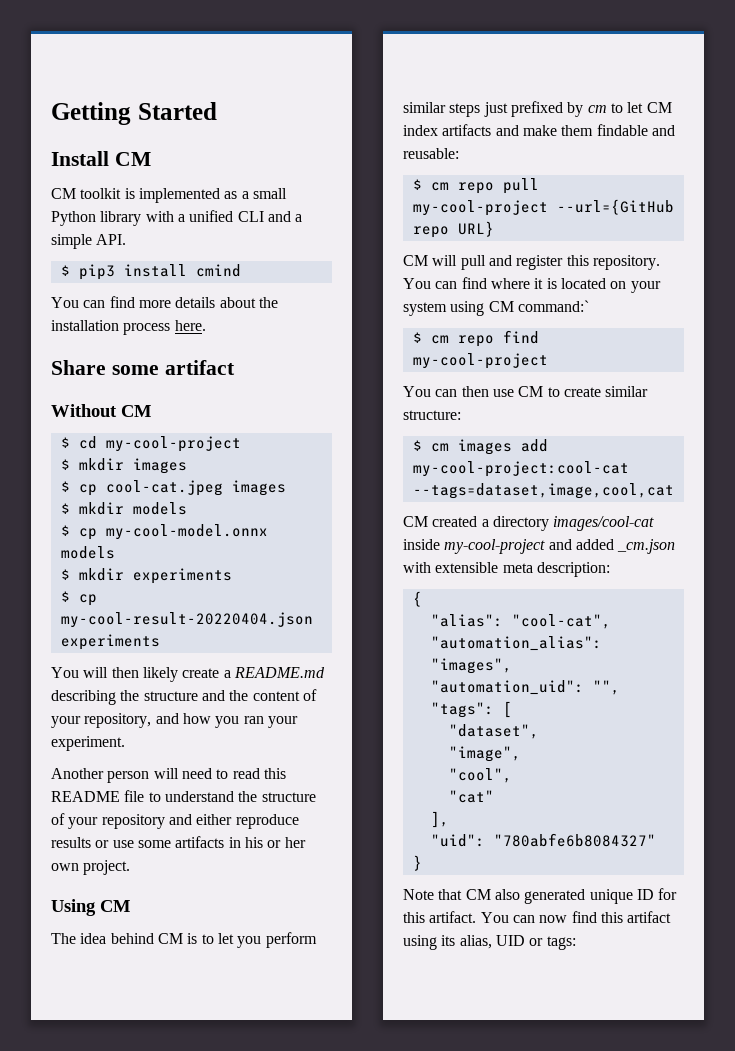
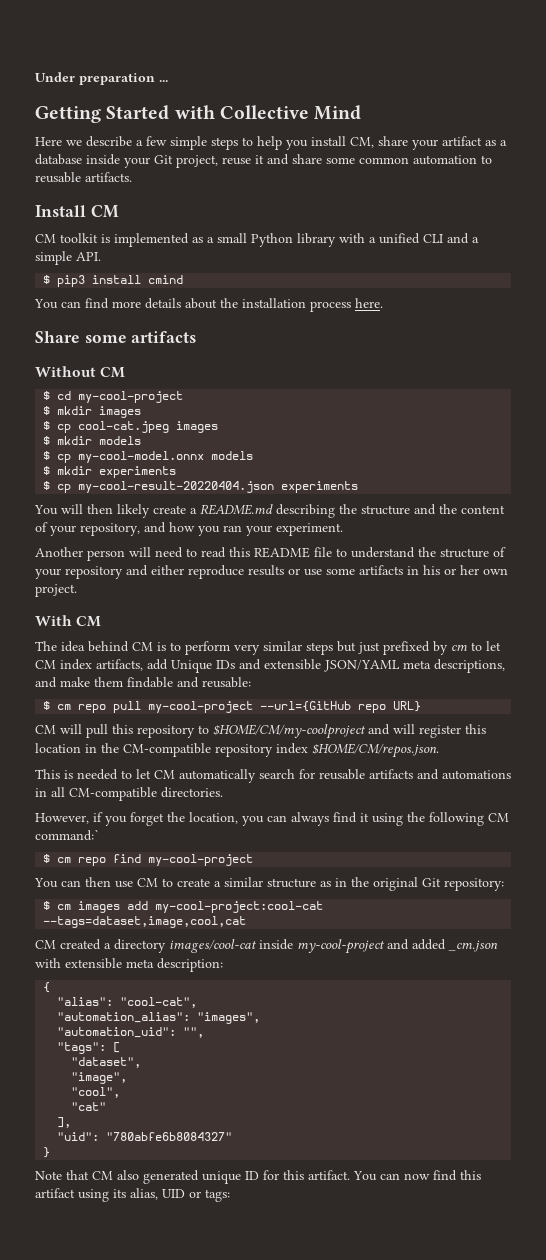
(51, 113) none -> [35,72,168,85] Under preparation ... //
(217, 111) none -> [174,105,362,120] [35,136,507,150] [35,154,492,168] [35,172,132,183] with Collective Mind // Here we describe a few simple steps to help you install CM, share your artifact as a database inside your Git project, reuse it and share some common automation to reusable artifacts.
[164,360,235,375] artifact -> [131,331,197,343] artifacts
[51,899,96,916] Using -> [35,615,72,626] With
[217,932,317,948] let you perform -> [185,641,260,655] perform very
(481, 110) none -> [337,641,356,652] but
[442,124,492,136] artifacts -> [96,659,505,673] artifacts, add Unique IDs and extensible JSON/YAML meta descriptions,
[488,255,660,270] [403,277,661,293] [403,301,485,316] and register this repository. You can find where it is located on your system using -> [112,724,486,739] [35,743,439,758] [35,769,511,783] [35,787,223,801] [35,812,484,826] this repository to $HOME/CM/my-coolproject and will register this location in the CM-compatible repository index $HOME/CM/repos.json. // This is needed to let CM automatically search for reusable artifacts and automations in all CM-compatible directories. // However, if you forget the location, you can always find it using the following
[605,386,649,397] [403,410,461,420] similar structure: -> [214,877,504,891] a similar structure as in the original Git repository:

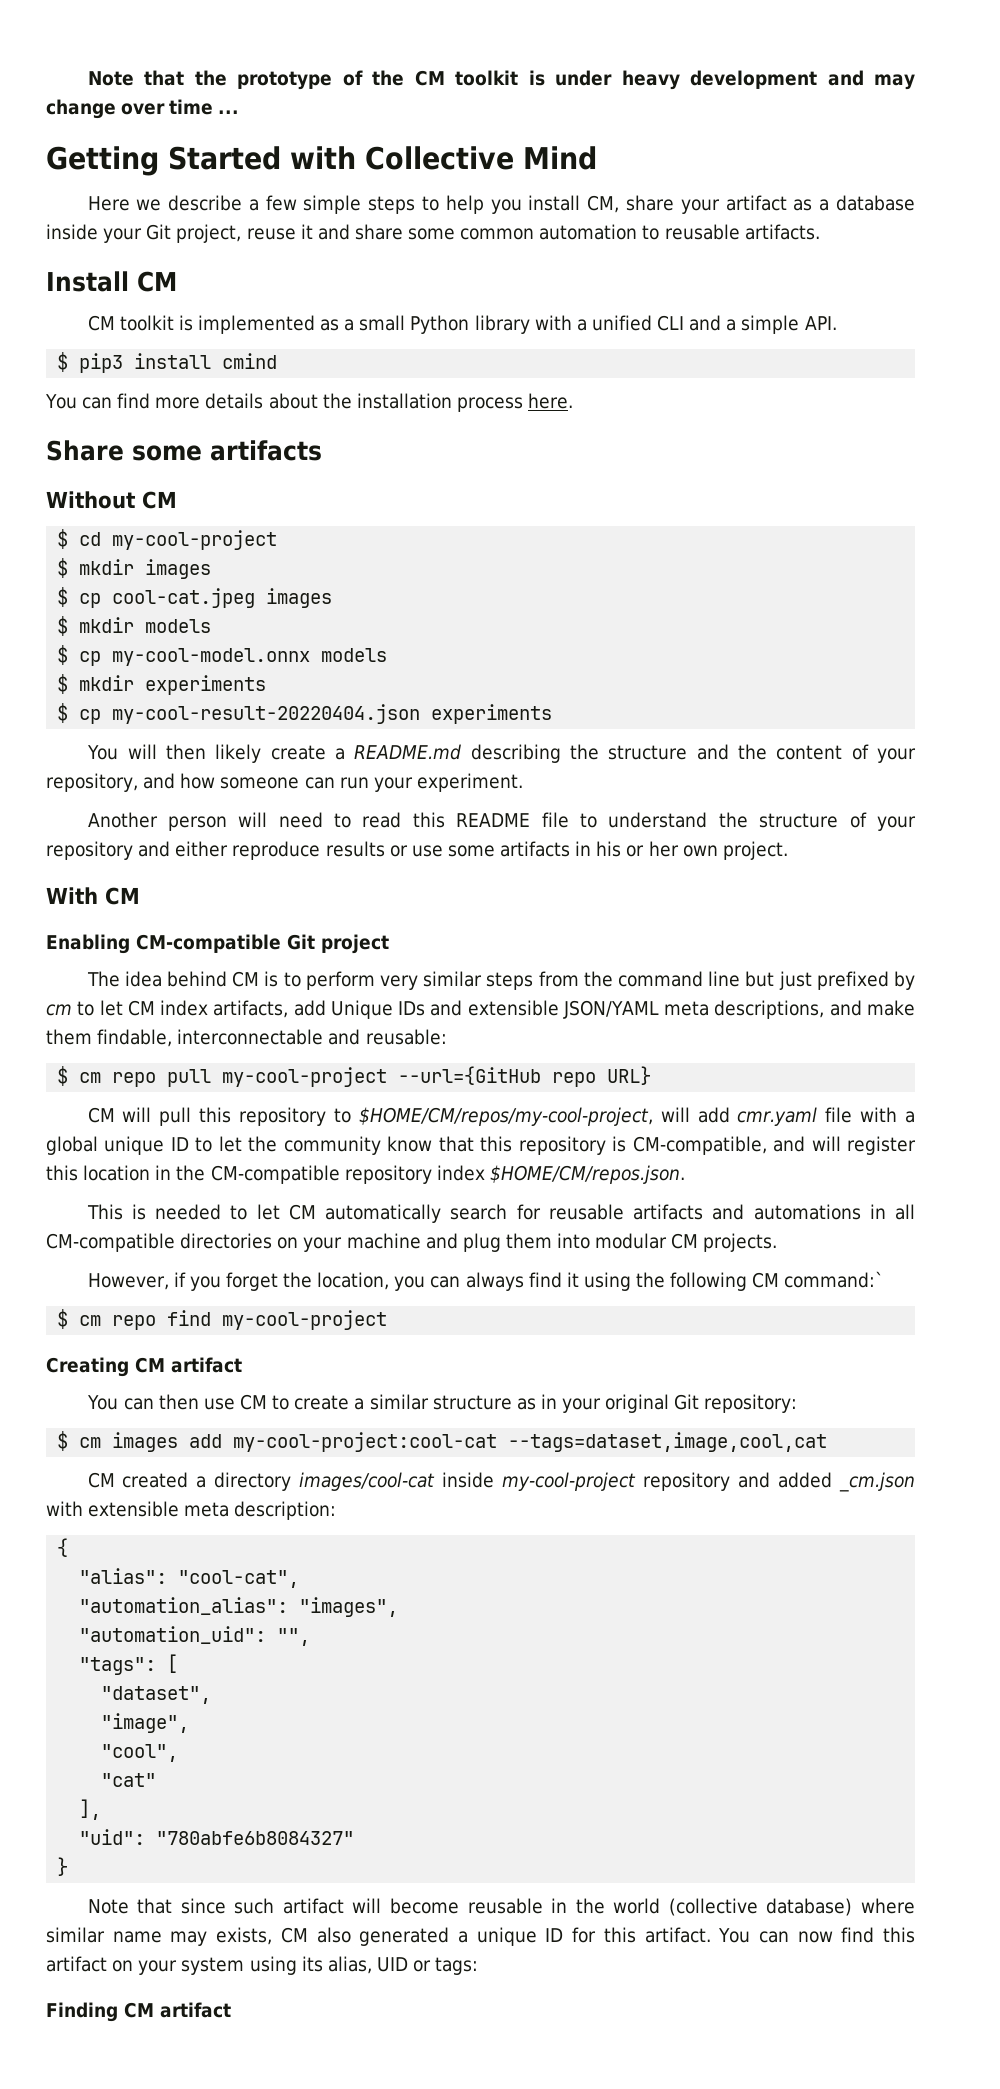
[35,72,155,85] Under preparation -> [87,70,915,90] [46,99,214,119] Note that the prototype of the CM toolkit is under heavy development and may change over time
[198,525,242,536] you ran -> [220,777,369,789] someone can run
(102, 621) none -> [46,934,389,954] // Enabling CM-compatible Git project
(333, 648) none -> [538,971,741,987] from the command line
[127,677,173,688] findable -> [97,1029,324,1047] findable, interconnectable
[213,724,366,739] $HOME/CM/my-coolproject -> [358,1107,915,1126] [46,1136,767,1155] $HOME/CM/repos/my-cool-project, will add cmr.yaml file with a global unique ID to let the community know that this repository is CM-compatible,
[161,787,223,798] directories. -> [180,1233,778,1252] directories on your machine and plug them into modular CM projects.
(254, 860) none -> [46,1357,242,1377] // Creating CM artifact
[351,877,369,887] the -> [562,1398,602,1413] your
(385, 946) none -> [643,1472,731,1491] repository
(89, 1175) none -> [180,1898,915,1916] [46,1927,273,1946] since such artifact will become reusable in the world (collective database) where similar name may exists,
(199, 1177) none -> [457,1931,468,1943] a
(75, 1193) none -> [112,1957,245,1975] on your system
(230, 1195) none -> [46,2002,231,2022] // Finding CM artifact

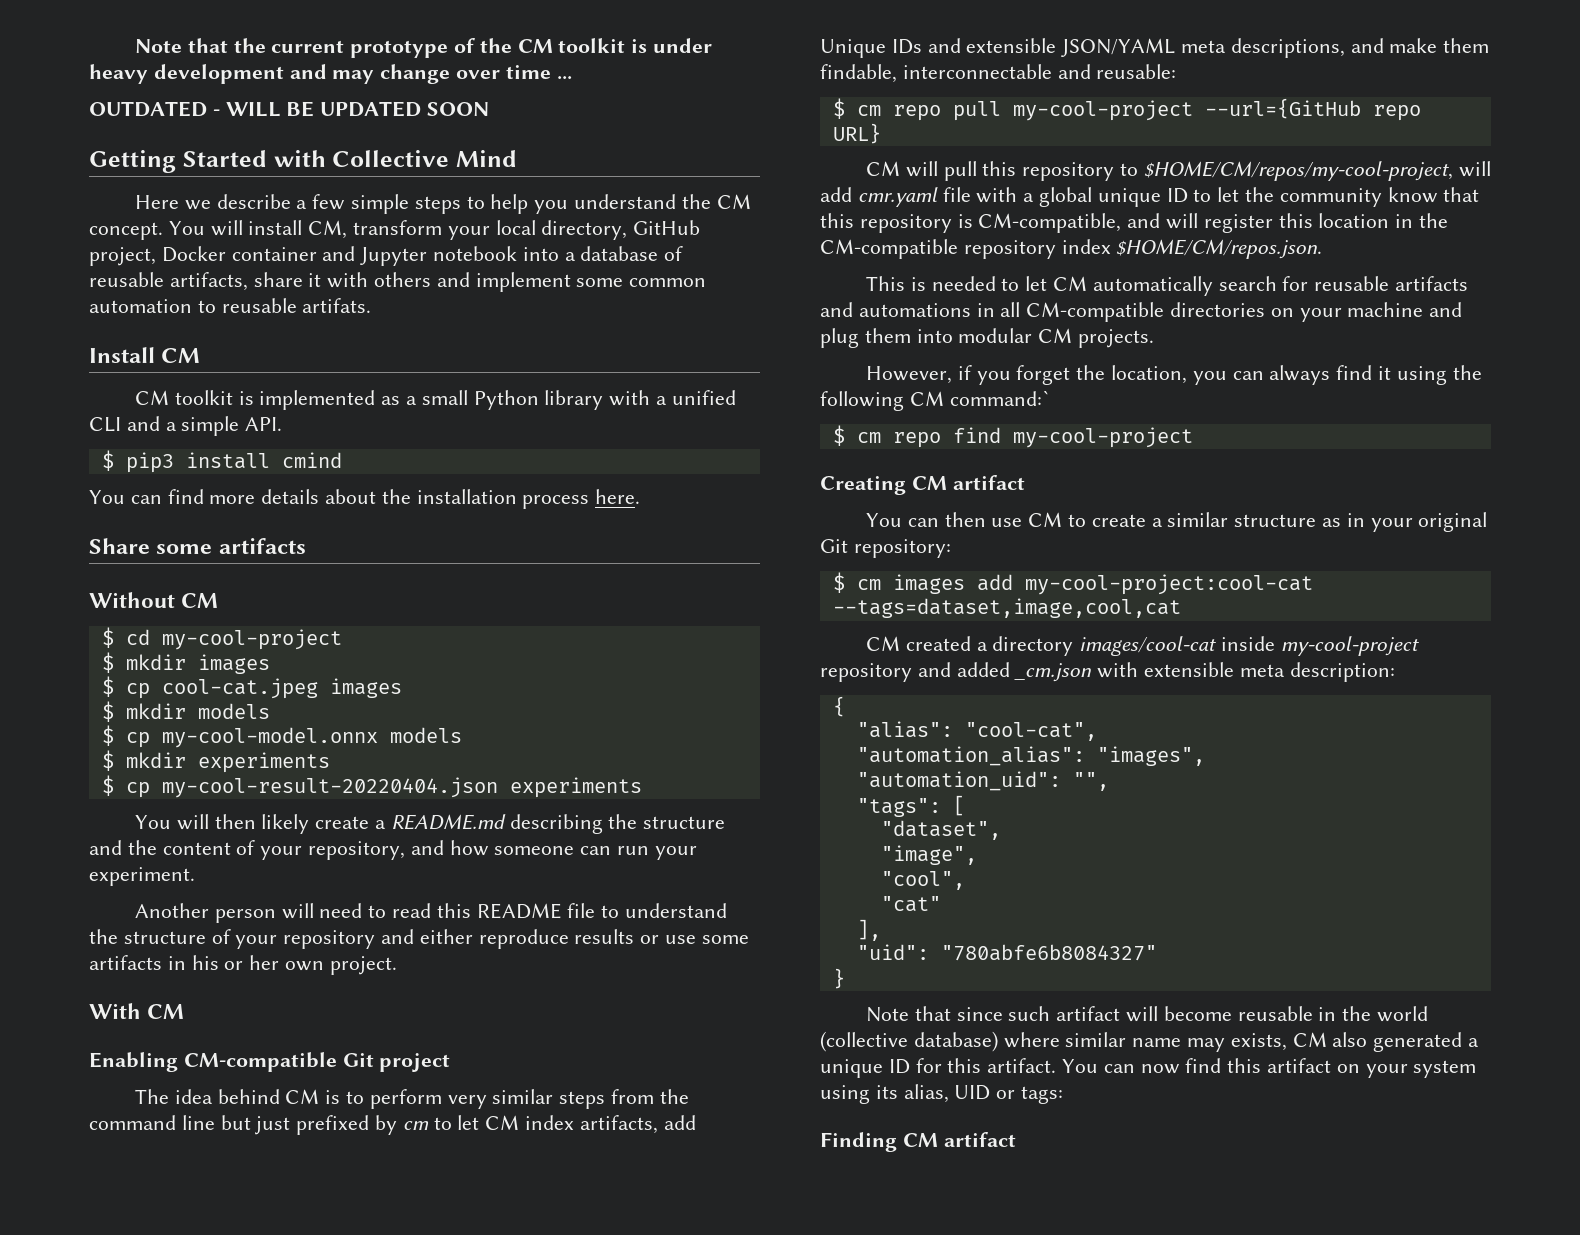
(227, 78) none -> [271,40,345,53] current
(240, 112) none -> [89,101,490,117] // OUTDATED - WILL BE UPDATED SOON
[528,195,915,214] [46,224,403,243] install CM, share your artifact as a database inside your Git project, reuse it and share -> [574,194,751,209] [89,220,701,240] [89,246,684,266] [89,272,571,292] understand the CM concept. You will install CM, transform your local directory, GitHub project, Docker container and Jupyter notebook into a database of reusable artifacts, share it with others and implement
[744,224,820,240] artifacts. -> [302,298,372,313] artifats.

